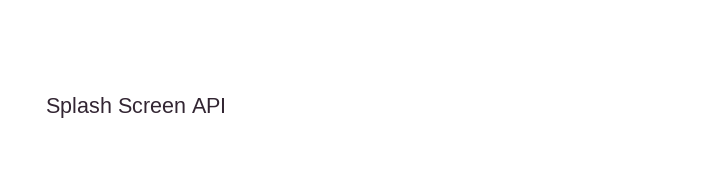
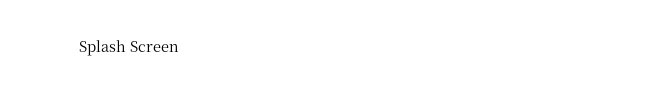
[192,98,226,113] API -> (179, 46) none

